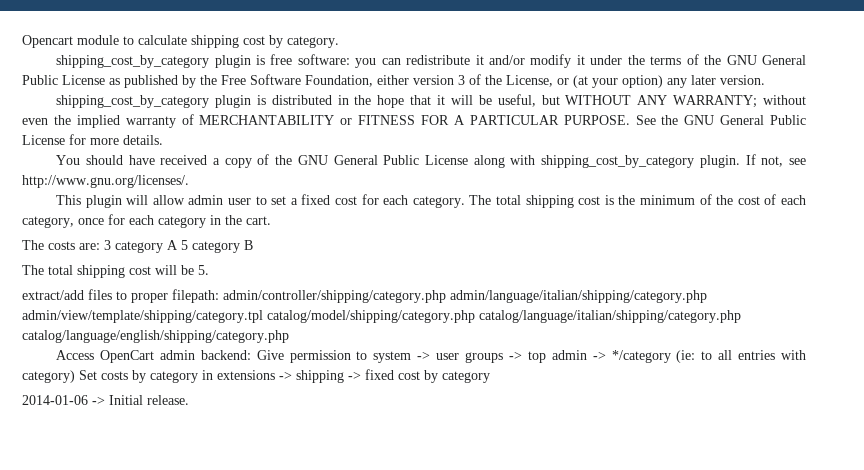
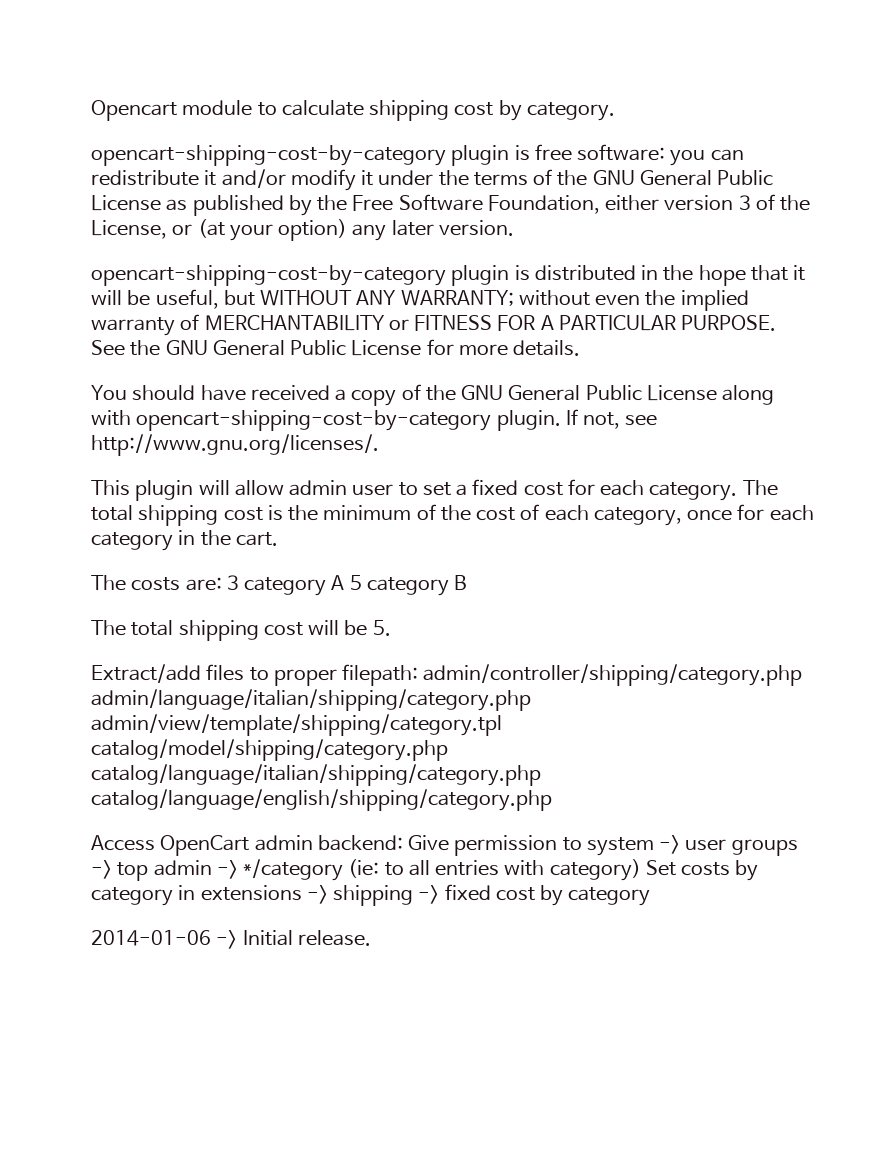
[56,55,210,68] shipping_cost_by_category -> [91,145,446,166] opencart-shipping-cost-by-category
[56,95,210,108] shipping_cost_by_category -> [91,265,446,286] opencart-shipping-cost-by-category
[541,155,695,168] shipping_cost_by_category -> [136,410,492,431] opencart-shipping-cost-by-category
[22,290,84,300] extract/add -> [91,664,201,683] Extract/add

